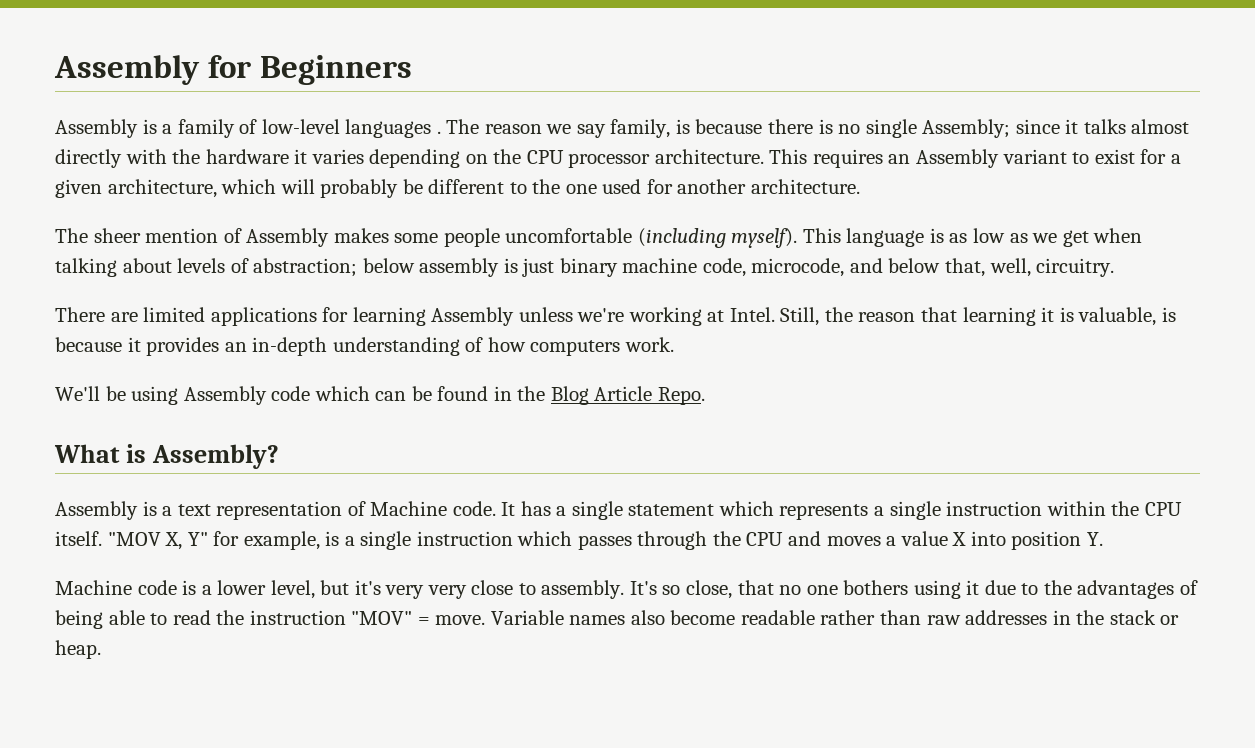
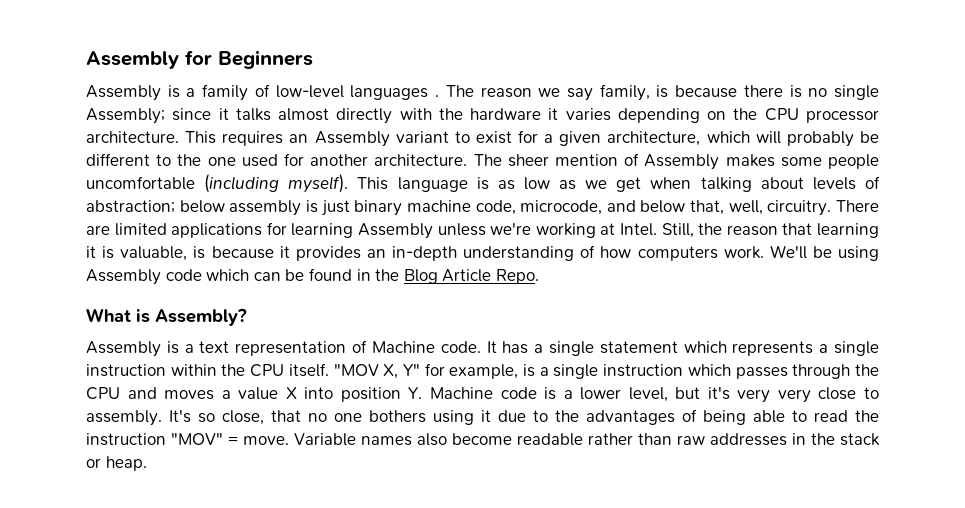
(860, 186) // -> (468, 160) none
(1115, 267) // -> (832, 208) none
(674, 344) // -> (764, 252) none
(1103, 539) // -> (423, 393) none

